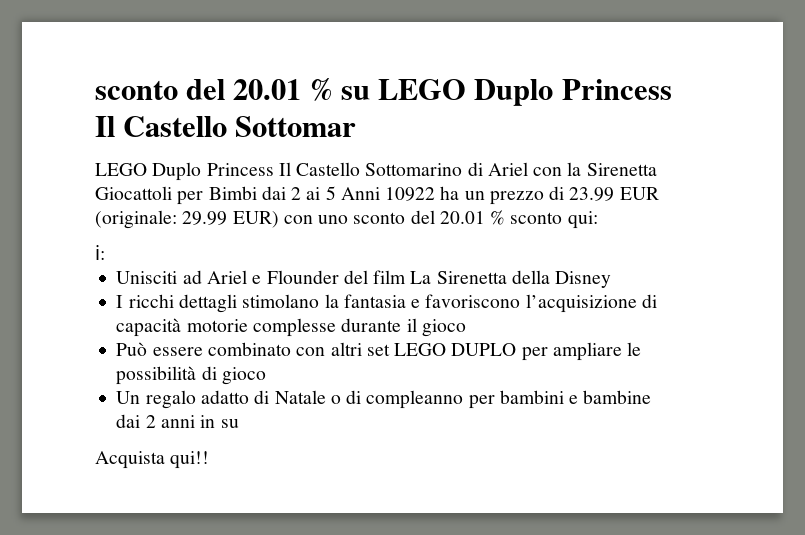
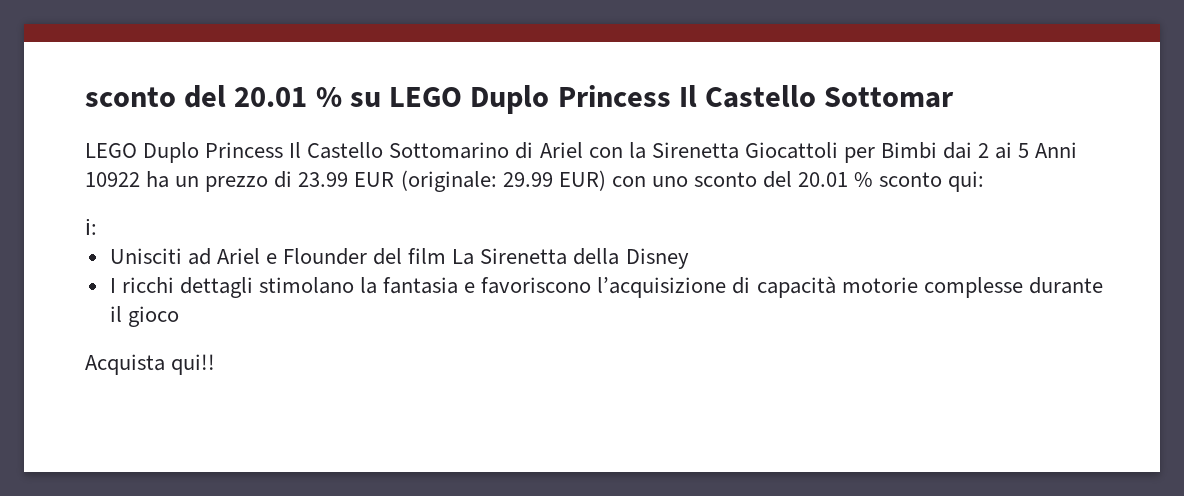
[116,342,642,361] [116,366,266,385] [116,390,652,409] [116,414,239,428] // Può essere combinato con altri set LEGO DUPLO per ampliare le possibilità di gioco // Un regalo adatto di Natale o di compleanno per bambini e bambine dai 2 anni in su -> (179, 316) none

